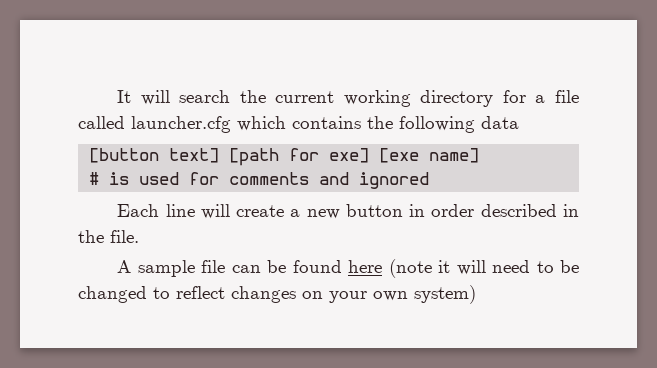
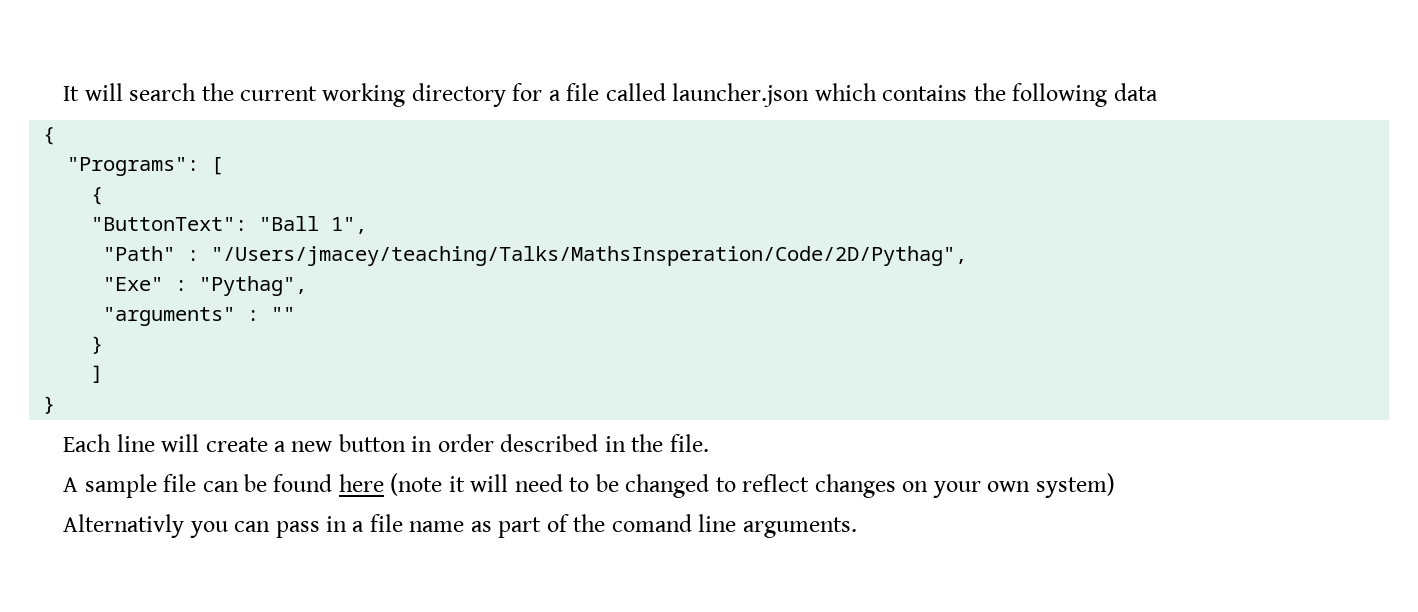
[131,116,231,133] launcher.cfg -> [672,83,810,107] launcher.json
[89,148,480,166] [89,172,430,189] [button text] [path for exe] [exe name] // # is used for comments and ignored -> [43,127,56,145] [67,157,224,176] [91,187,104,205] [91,216,368,234] [103,246,968,266] [103,276,308,296] [103,307,296,326] [91,336,104,354] [91,365,104,383] [43,396,56,414] { // "Programs": [ // { // "ButtonText": "Ball 1", // "Path" : "/Users/jmacey/teaching/Talks/MathsInsperation/Code/2D/Pythag", // "Exe" : "Pythag", // "arguments" : "" // } // ] // }
(476, 294) none -> [63,514,857,538] // Alternativly you can pass in a file name as part of the comand line arguments.

